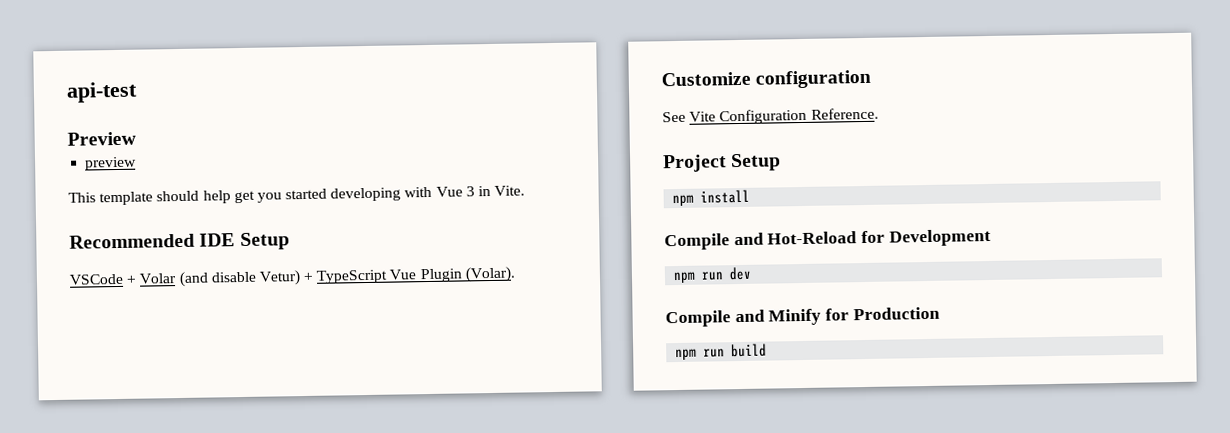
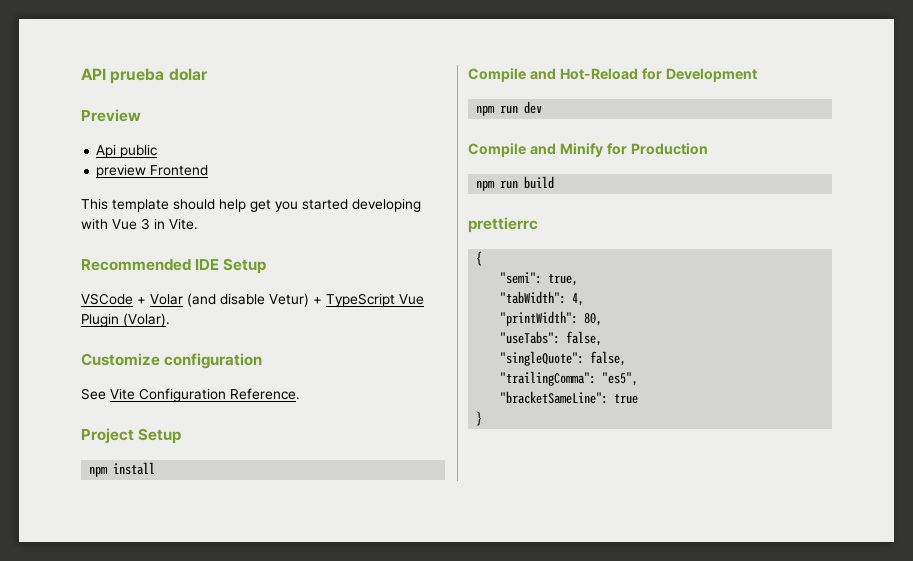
[66,81,138,103] api-test -> [81,68,208,84] API prueba dolar
(136, 138) none -> [96,144,158,158] // Api public
(138, 163) none -> [150,165,209,176] Frontend
(768, 350) none -> [468,217,538,233] [476,251,483,266] [500,272,579,286] [500,291,585,306] [500,311,603,326] [500,331,603,346] [500,351,627,366] [500,371,639,386] [500,391,639,404] [476,411,483,426] // prettierrc // { // "semi": true, // "tabWidth": 4, // "printWidth": 80, // "useTabs": false, // "singleQuote": false, // "trailingComma": "es5", // "bracketSameLine": true // }

